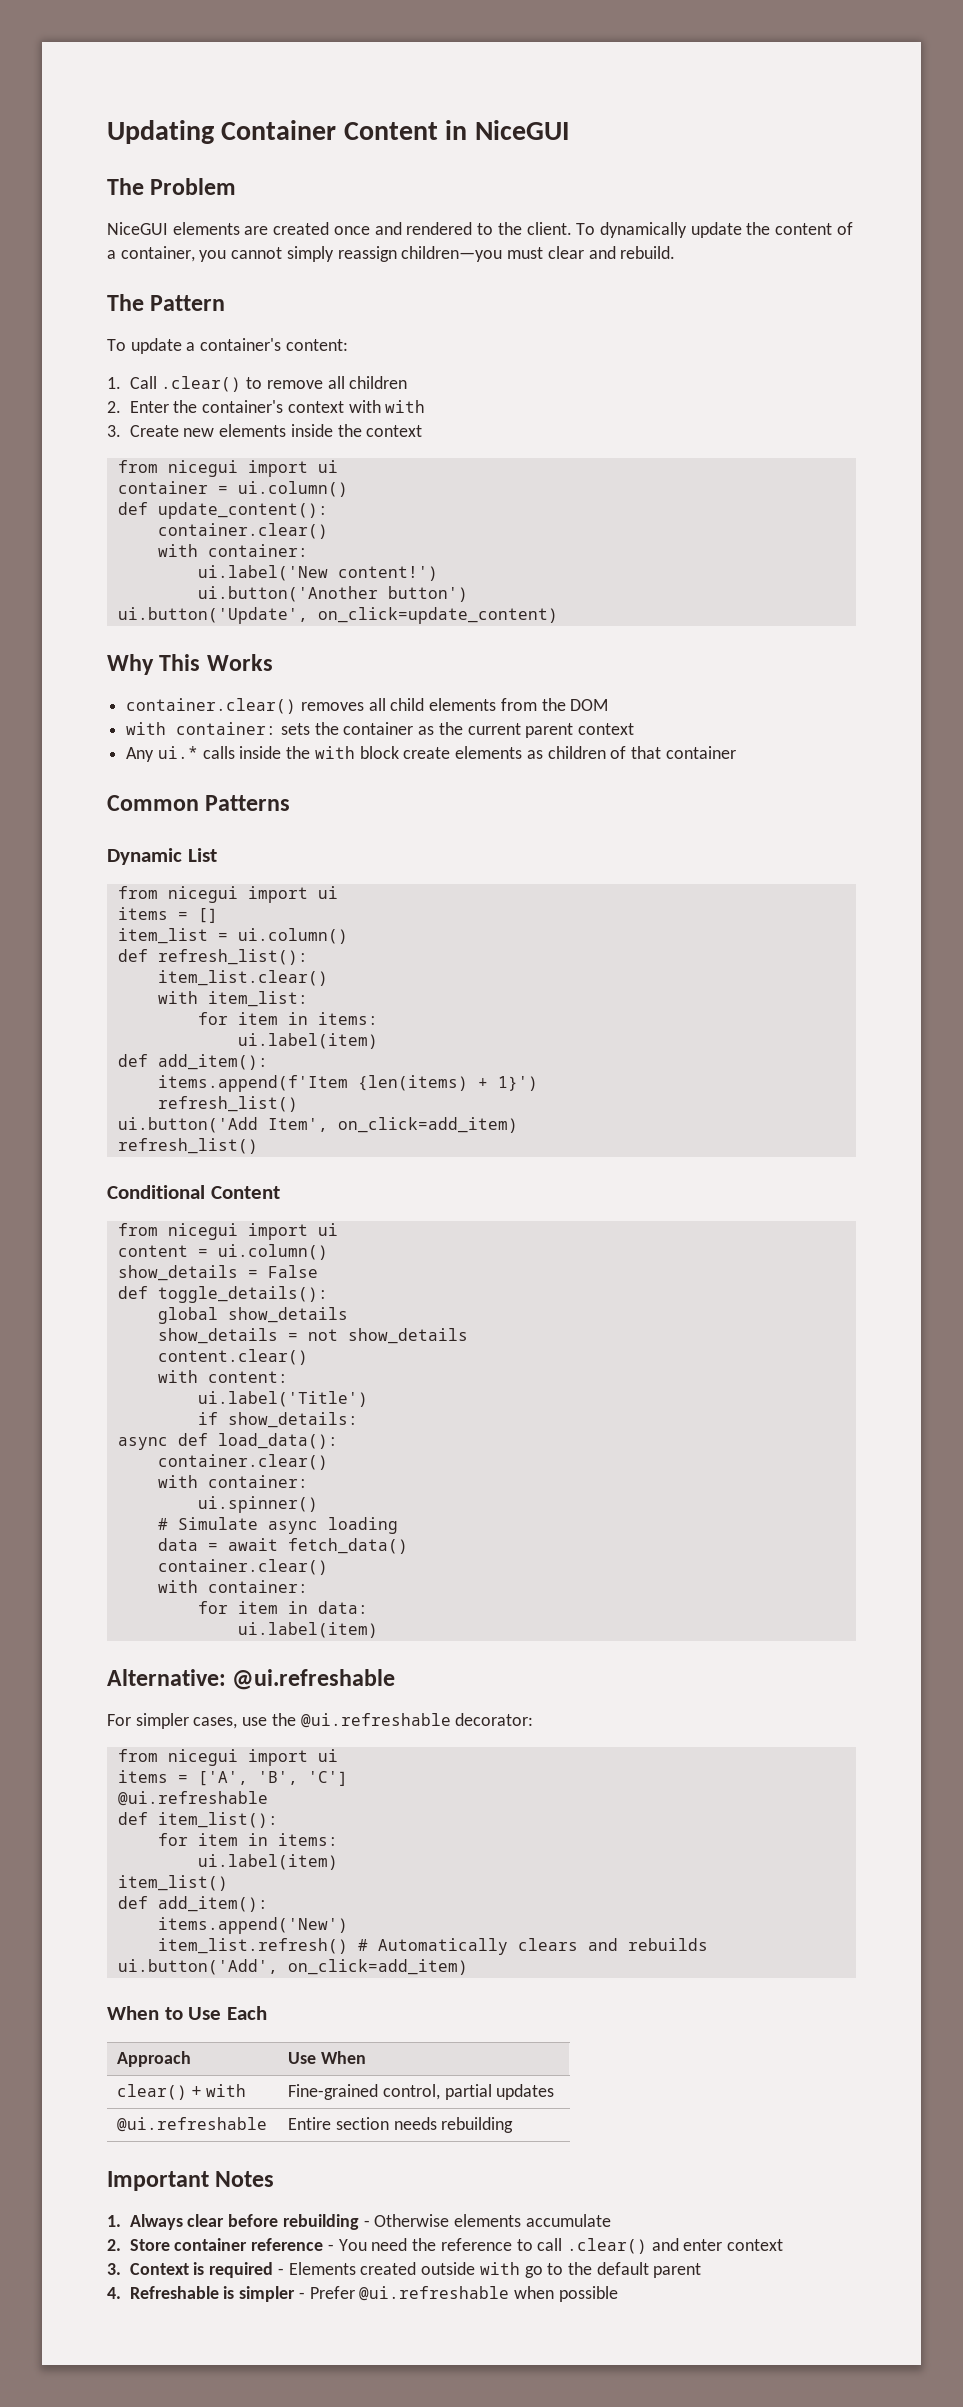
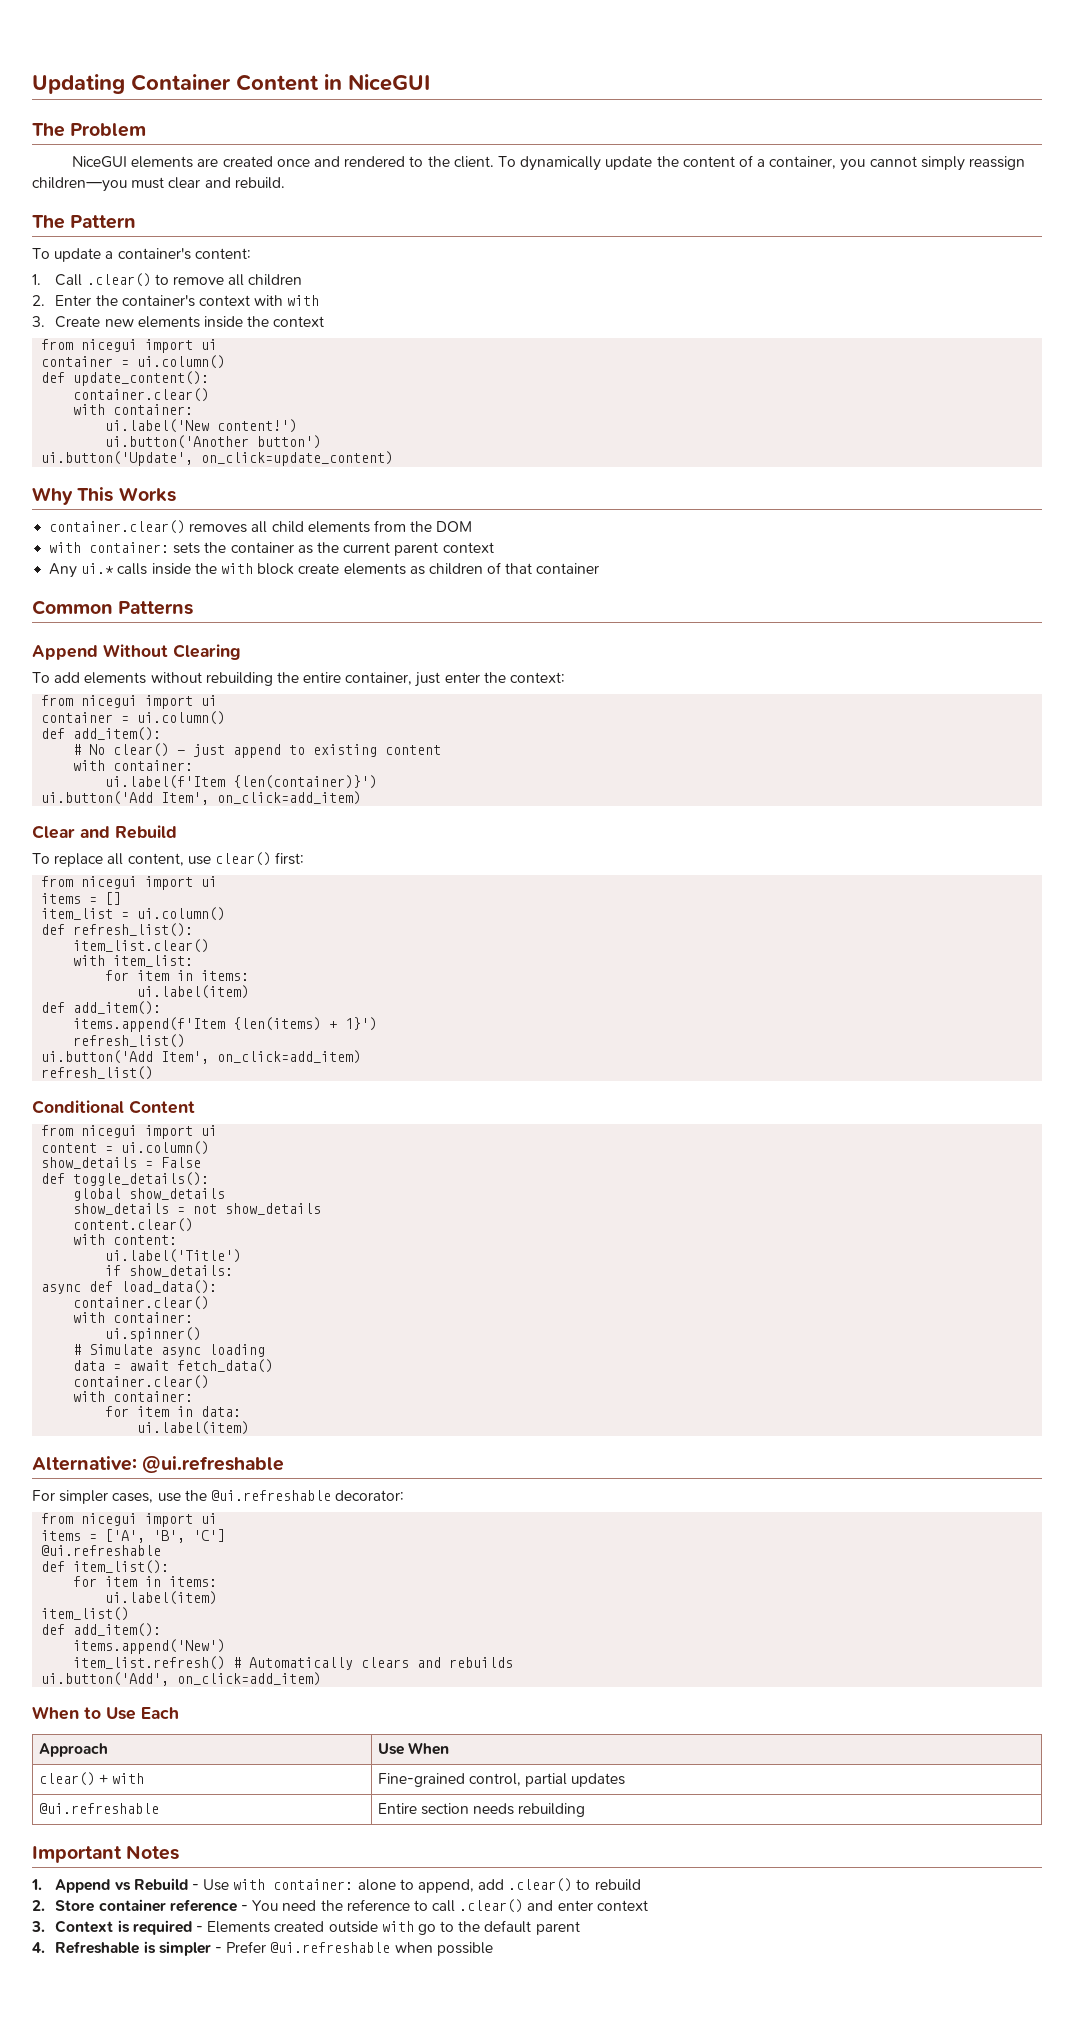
[107,848,217,865] Dynamic List -> [32,644,241,660] [32,672,566,687] [41,695,218,709] [41,711,226,725] [41,727,162,741] [73,743,442,758] [73,760,194,771] [105,775,378,789] [41,791,362,805] [32,825,177,839] [32,852,305,867] Append Without Clearing // To add elements without rebuilding the entire container, just enter the context: // from nicegui import ui // container = ui.column() // def add_item(): // # No clear() - just append to existing content // with container: // ui.label(f'Item {len(container)}') // ui.button('Add Item', on_click=add_item) // Clear and Rebuild // To replace all content, use clear() first:
[129,2214,611,2230] Always clear before rebuilding - Otherwise elements accumulate -> [55,1878,641,1893] Append vs Rebuild - Use with container: alone to append, add .clear() to rebuild

